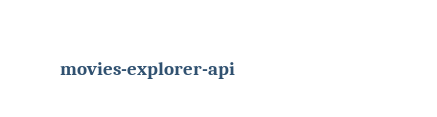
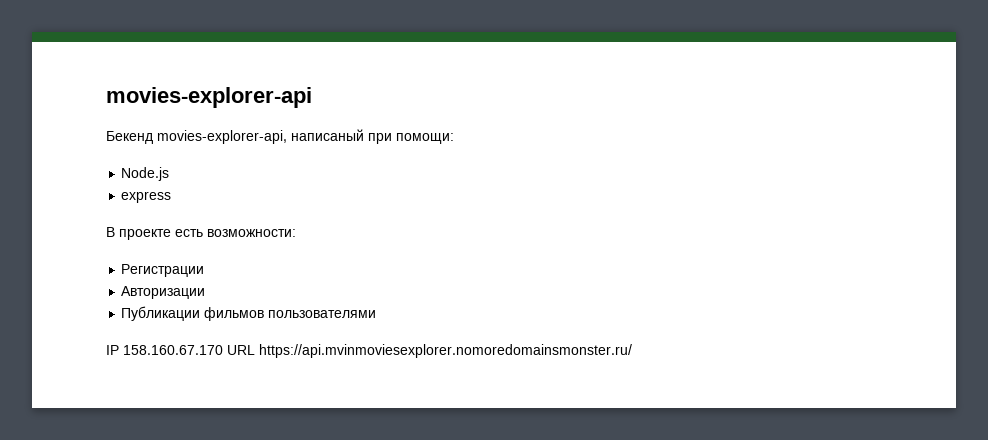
(235, 70) none -> [106,129,454,144] [121,167,170,181] [121,191,172,203] [106,227,296,240] [121,264,205,277] [121,286,206,299] [121,306,377,321] [106,344,632,358] // Бекенд movies-explorer-api, написаный при помощи: // Node.js // express // В проекте есть возможности: // Регистрации // Авторизации // Публикации фильмов пользователями // IP 158.160.67.170 URL https://api.mvinmoviesexplorer.nomoredomainsmonster.ru/

